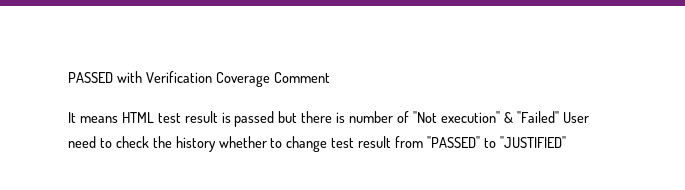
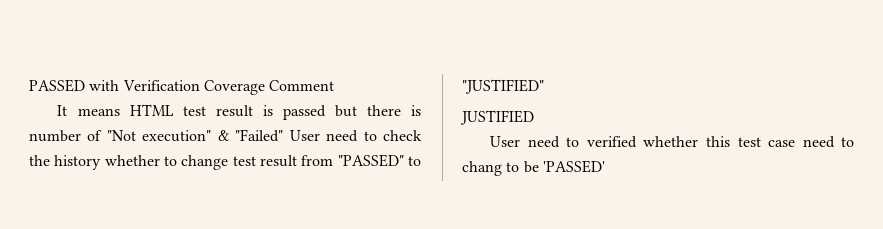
(566, 142) none -> [460,110,534,125] [490,136,854,148] [462,160,605,176] // JUSTIFIED // User need to verified whether this test case need to chang to be 'PASSED'

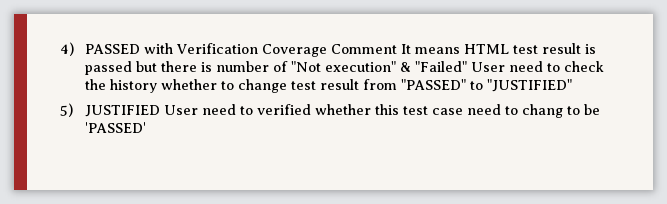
(29, 85) none -> [60,42,74,56] 4)
(335, 85) // -> (397, 49) none
(544, 86) none -> [60,103,73,117] 5)
(534, 117) // -> (160, 111) none

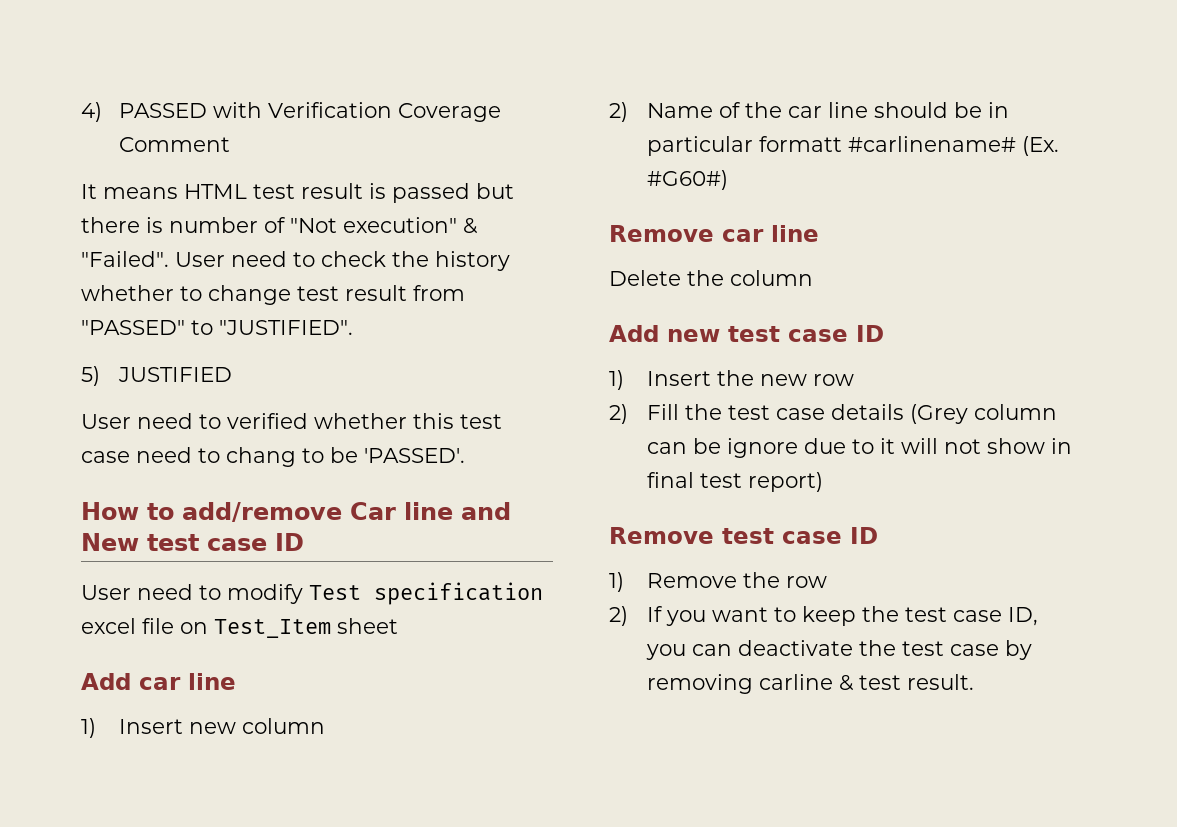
(397, 49) none -> (231, 144) //
[414,61,467,72] "Failed" -> [81,251,169,267] "Failed".
[486,79,572,92] "JUSTIFIED" -> [219,320,353,335] "JUSTIFIED".
(160, 111) none -> (233, 374) //
[84,122,146,133] 'PASSED' -> [364,448,465,463] [81,502,511,522] [81,533,304,551] [81,582,543,605] [81,618,398,638] [81,673,236,690] [81,718,326,738] [609,102,1010,122] [647,136,1060,156] [647,170,729,190] [609,225,819,242] [609,270,813,286] [609,325,884,342] [609,370,855,390] [609,404,1058,424] [647,438,1073,458] [647,472,824,492] [609,527,878,544] [609,572,828,592] [609,606,1039,626] [646,640,1033,660] [647,674,975,694] 'PASSED'. // How to add/remove Car line and New test case ID // User need to modify Test specification excel file on Test_Item sheet // Add car line // 1) Insert new column // 2) Name of the car line should be in particular formatt #carlinename# (Ex. #G60#) // Remove car line // Delete the column // Add new test case ID // 1) Insert the new row // 2) Fill the test case details (Grey column can be ignore due to it will not show in final test report) // Remove test case ID // 1) Remove the row // 2) If you want to keep the test case ID, you can deactivate the test case by removing carline & test result.

